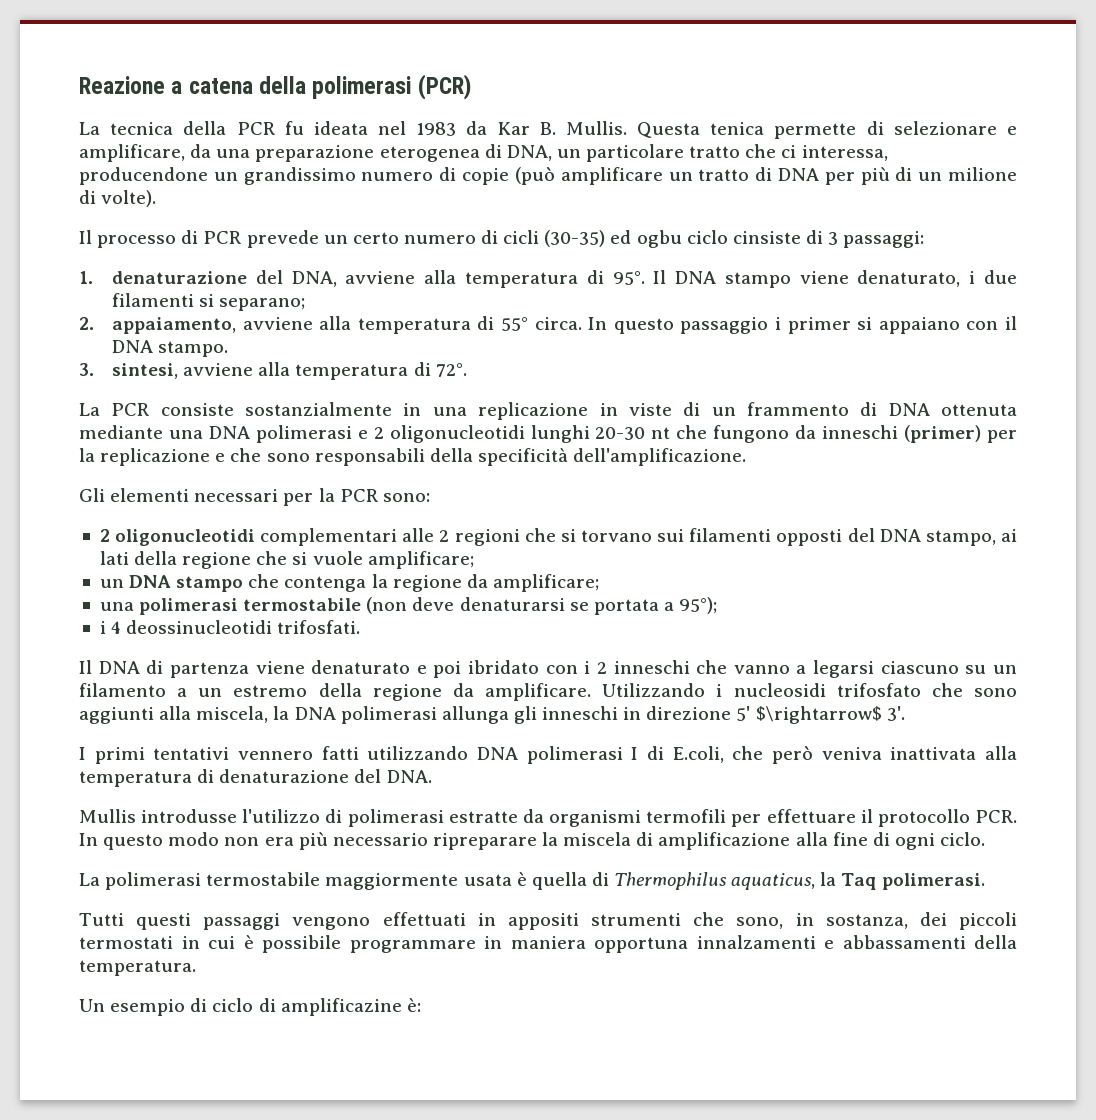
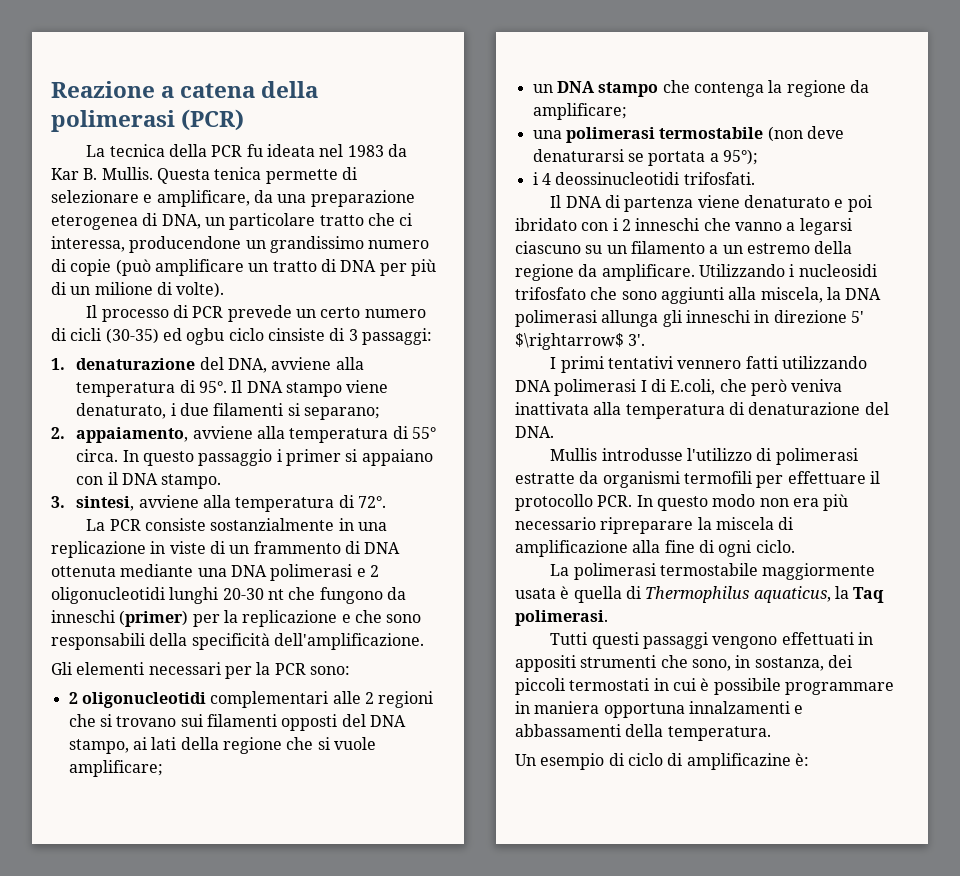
[581,530,653,542] torvano -> [116,716,177,727] trovano

